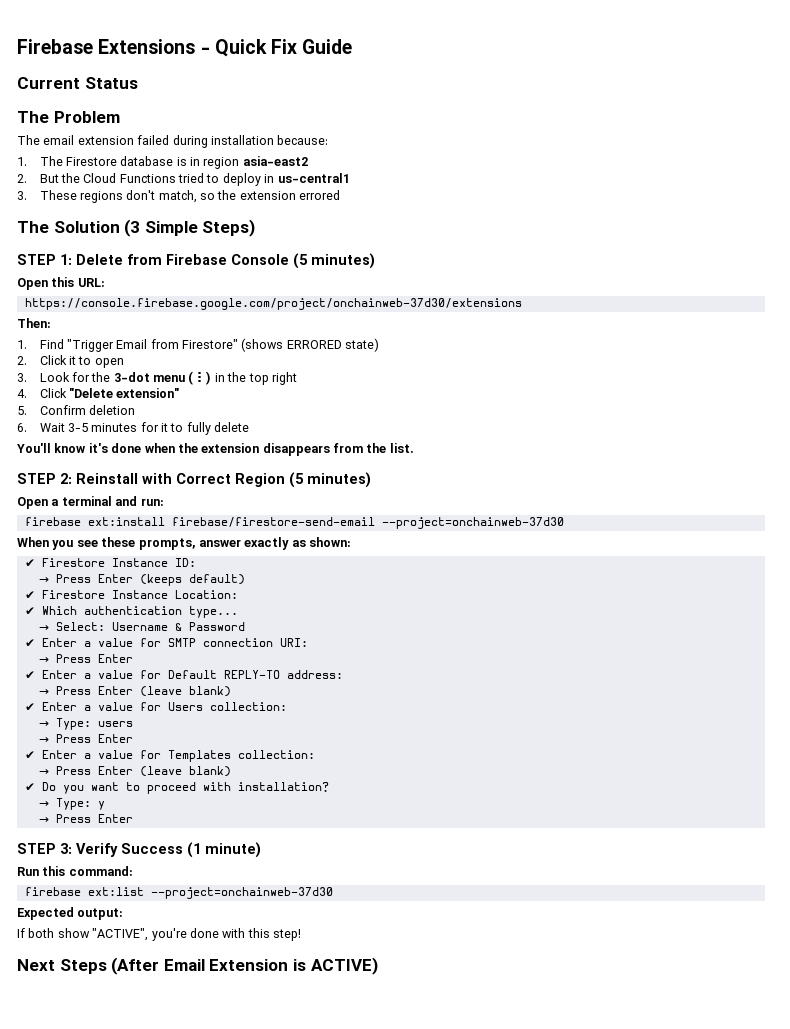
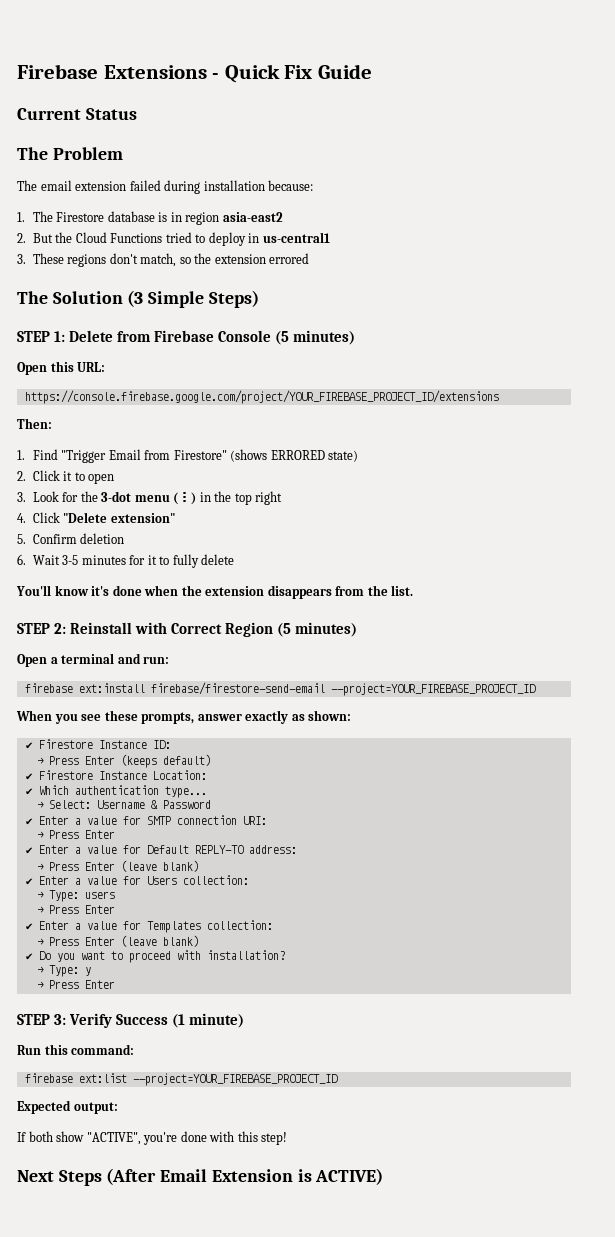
[24,298,522,310] https://console.firebase.google.com/project/onchainweb-37d30/extensions -> [24,390,499,404] https://console.firebase.google.com/project/YOUR_FIREBASE_PROJECT_ID/extensions
[381,517,564,529] --project=onchainweb-37d30 -> [330,683,536,696] --project=YOUR_FIREBASE_PROJECT_ID
[150,887,333,899] --project=onchainweb-37d30 -> [132,1073,338,1086] --project=YOUR_FIREBASE_PROJECT_ID

